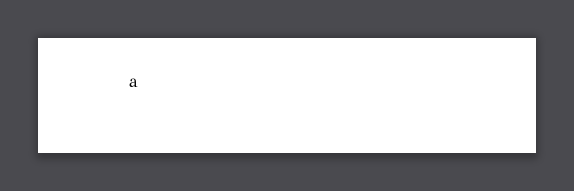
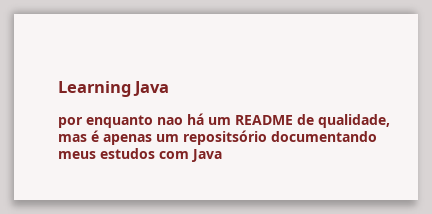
[129,78,138,87] a -> [58,81,170,97] [58,113,390,128] [58,130,377,145] [58,148,222,162] Learning Java // por enquanto nao há um README de qualidade, mas é apenas um repositsório documentando meus estudos com Java

